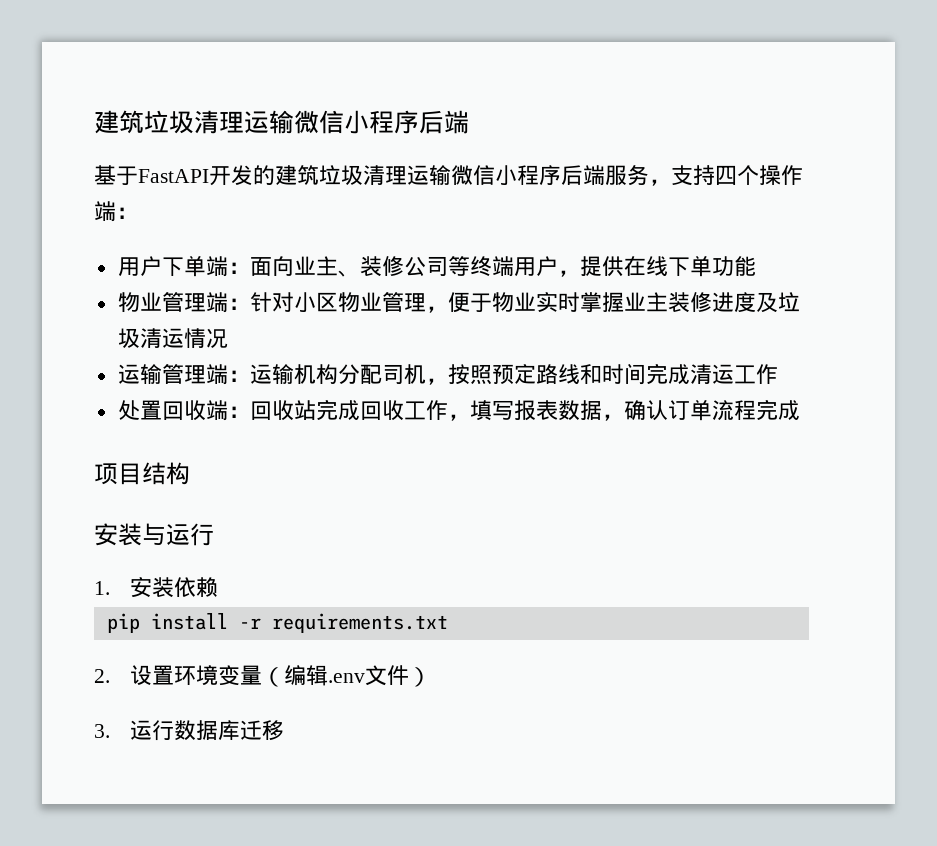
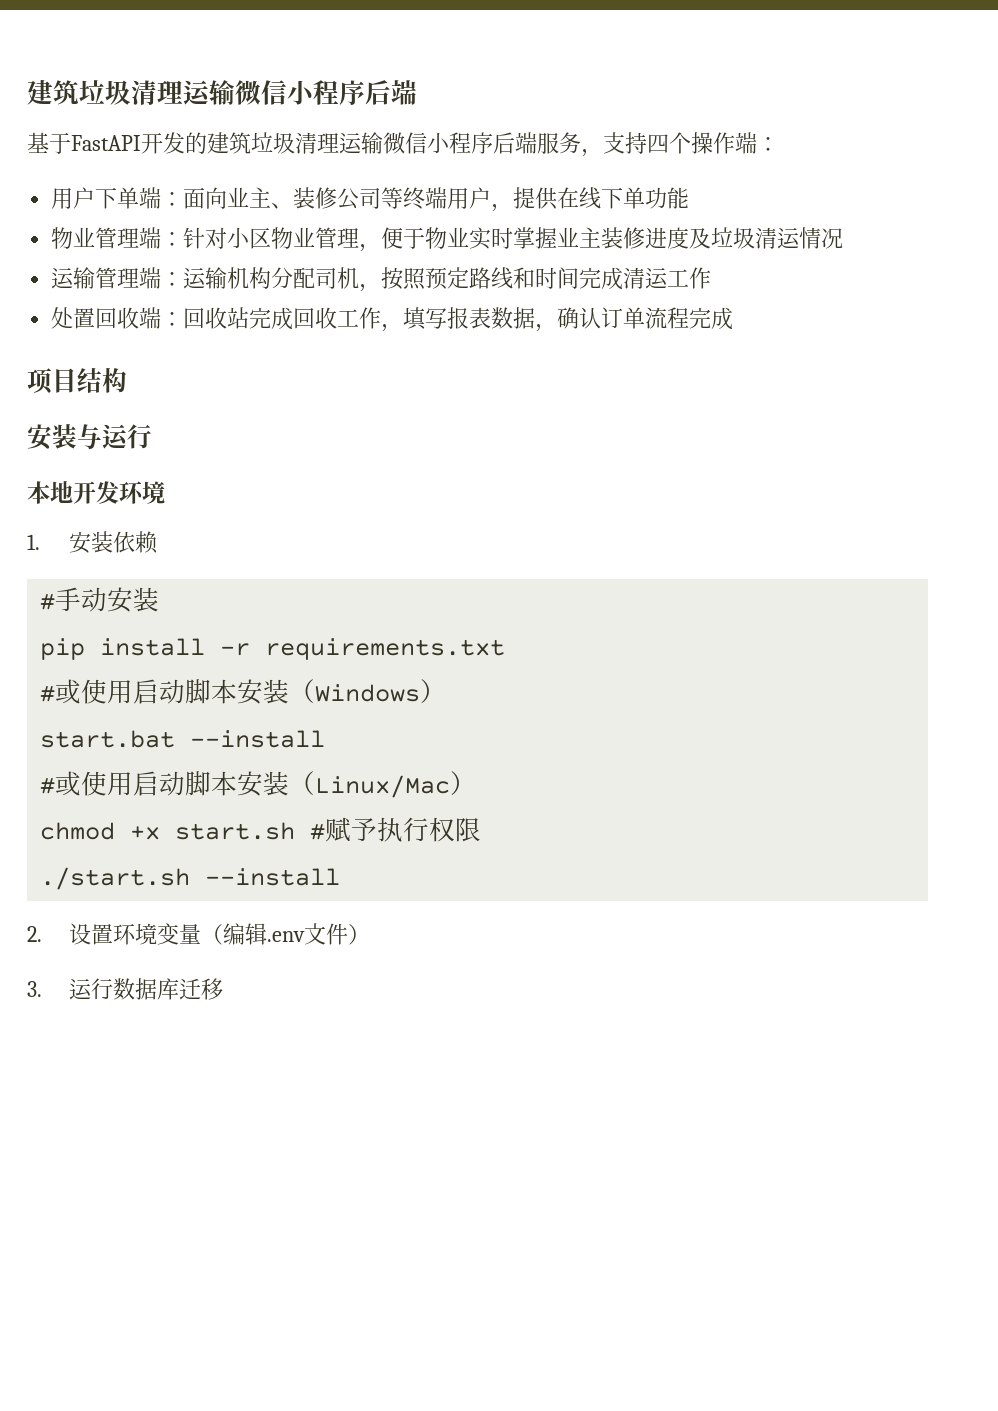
(214, 534) none -> [27,481,165,504] // 本地开发环境
(219, 587) none -> [40,587,160,613] // #手动安装
(448, 623) none -> [40,679,447,705] [40,730,326,748] [40,771,477,798] [40,817,482,842] [40,867,341,890] // #或使用启动脚本安装（Windows） // start.bat --install // #或使用启动脚本安装（Linux/Mac） // chmod +x start.sh #赋予执行权限 // ./start.sh --install

